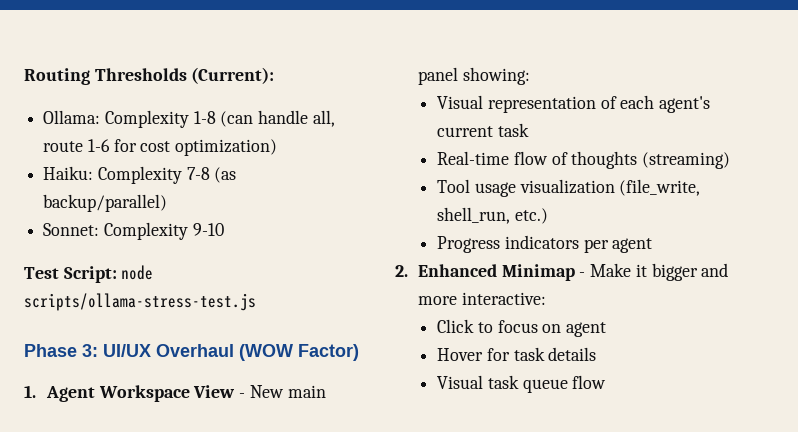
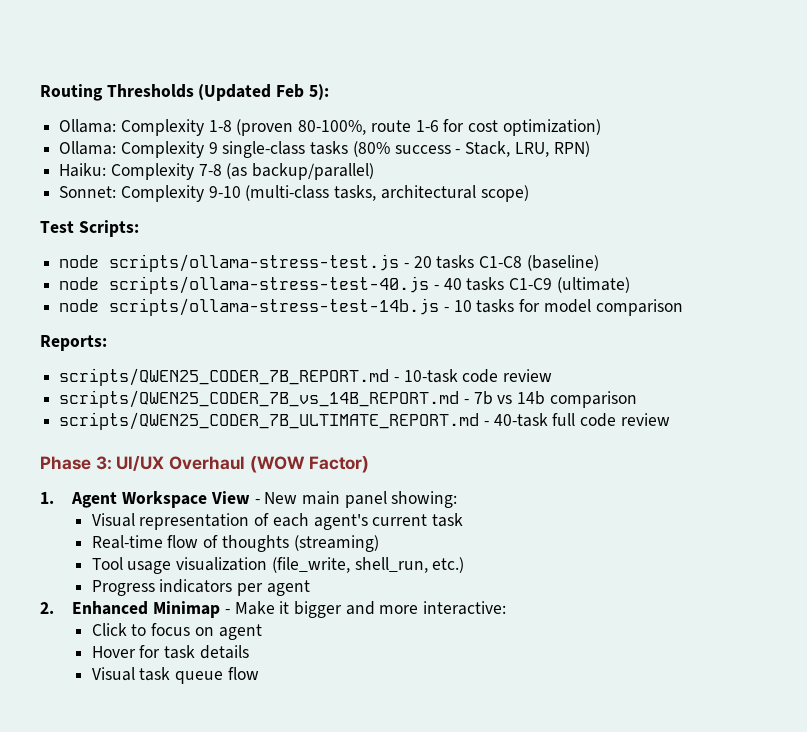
[191,67,275,84] (Current): -> [198,84,329,101] (Updated Feb 5):
[220,110,335,127] (can handle all, -> [236,119,367,136] (proven 80-100%,
(278, 147) none -> [59,141,590,158] // Ollama: Complexity 9 single-class tasks (80% success - Stack, LRU, RPN)
(224, 229) none -> [245,185,529,202] (multi-class tasks, architectural scope)
[63,266,117,283] Script: -> [78,220,139,237] Scripts: //
(256, 302) none -> [403,255,599,271] [59,276,630,294] [59,298,683,316] [40,335,107,351] [59,368,553,386] [59,390,637,408] [59,412,670,430] - 20 tasks C1-C8 (baseline) // node scripts/ollama-stress-test-40.js - 40 tasks C1-C9 (ultimate) // node scripts/ollama-stress-test-14b.js - 10 tasks for model comparison // Reports: // scripts/QWEN25_CODER_7B_REPORT.md - 10-task code review // scripts/QWEN25_CODER_7B_vs_14B_REPORT.md - 7b vs 14b comparison // scripts/QWEN25_CODER_7B_ULTIMATE_REPORT.md - 40-task full code review

